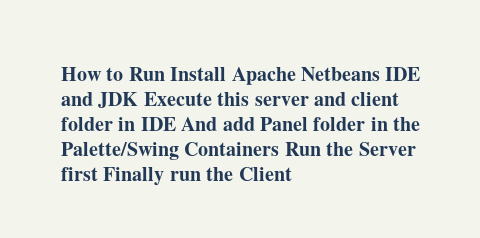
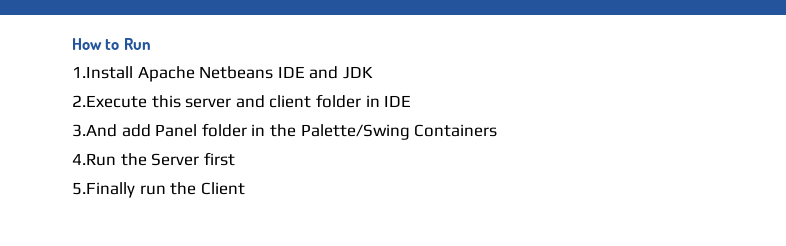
[170,67,227,81] Install -> [72,66,133,79] // 1.Install
[143,92,212,106] Execute -> [72,95,147,108] // 2.Execute
[181,117,218,131] And -> [72,124,117,137] // 3.And
[284,142,321,156] Run -> [72,153,116,166] // 4.Run
[103,167,165,186] Finally -> [72,182,135,198] // 5.Finally

